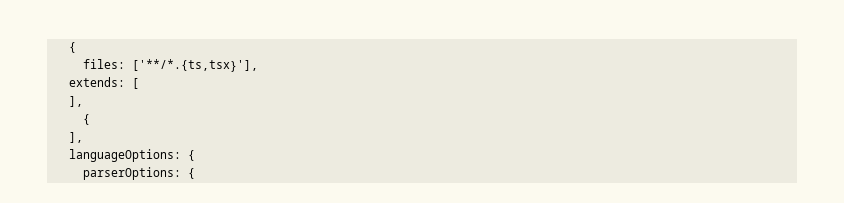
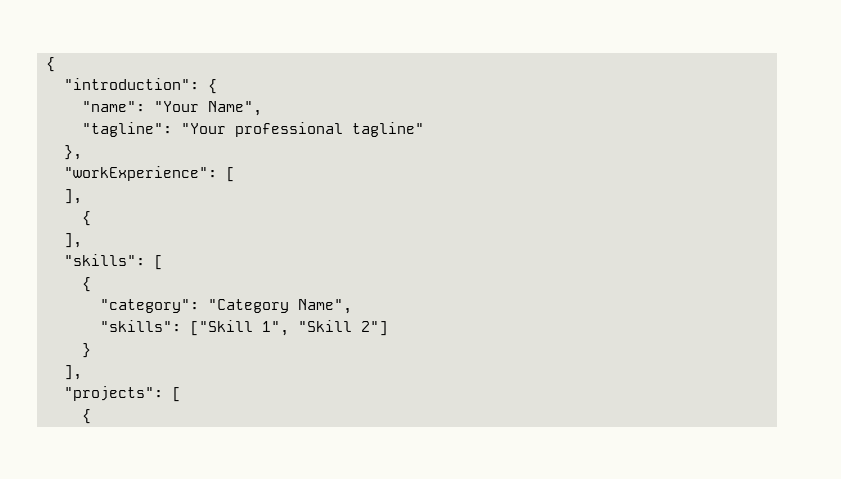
[68,42,76,53] [82,59,258,72] [68,77,125,87] { // files: ['**/*.{ts,tsx}'], // extends: -> [46,57,55,72] [64,78,217,94] [82,101,262,116] [82,122,424,137] [64,145,82,160] [64,166,217,181] { // "introduction": { // "name": "Your Name", // "tagline": "Your professional tagline" // }, // "workExperience":
[68,149,195,162] [82,167,181,180] languageOptions: { // parserOptions: -> [64,254,163,270] [82,277,91,292] [100,299,352,314] [100,320,388,336] [82,343,91,358] [64,365,82,380] [64,386,181,402] "skills": [ // { // "category": "Category Name", // "skills": ["Skill 1", "Skill 2"] // } // ], // "projects": [ //

